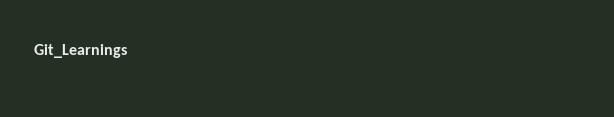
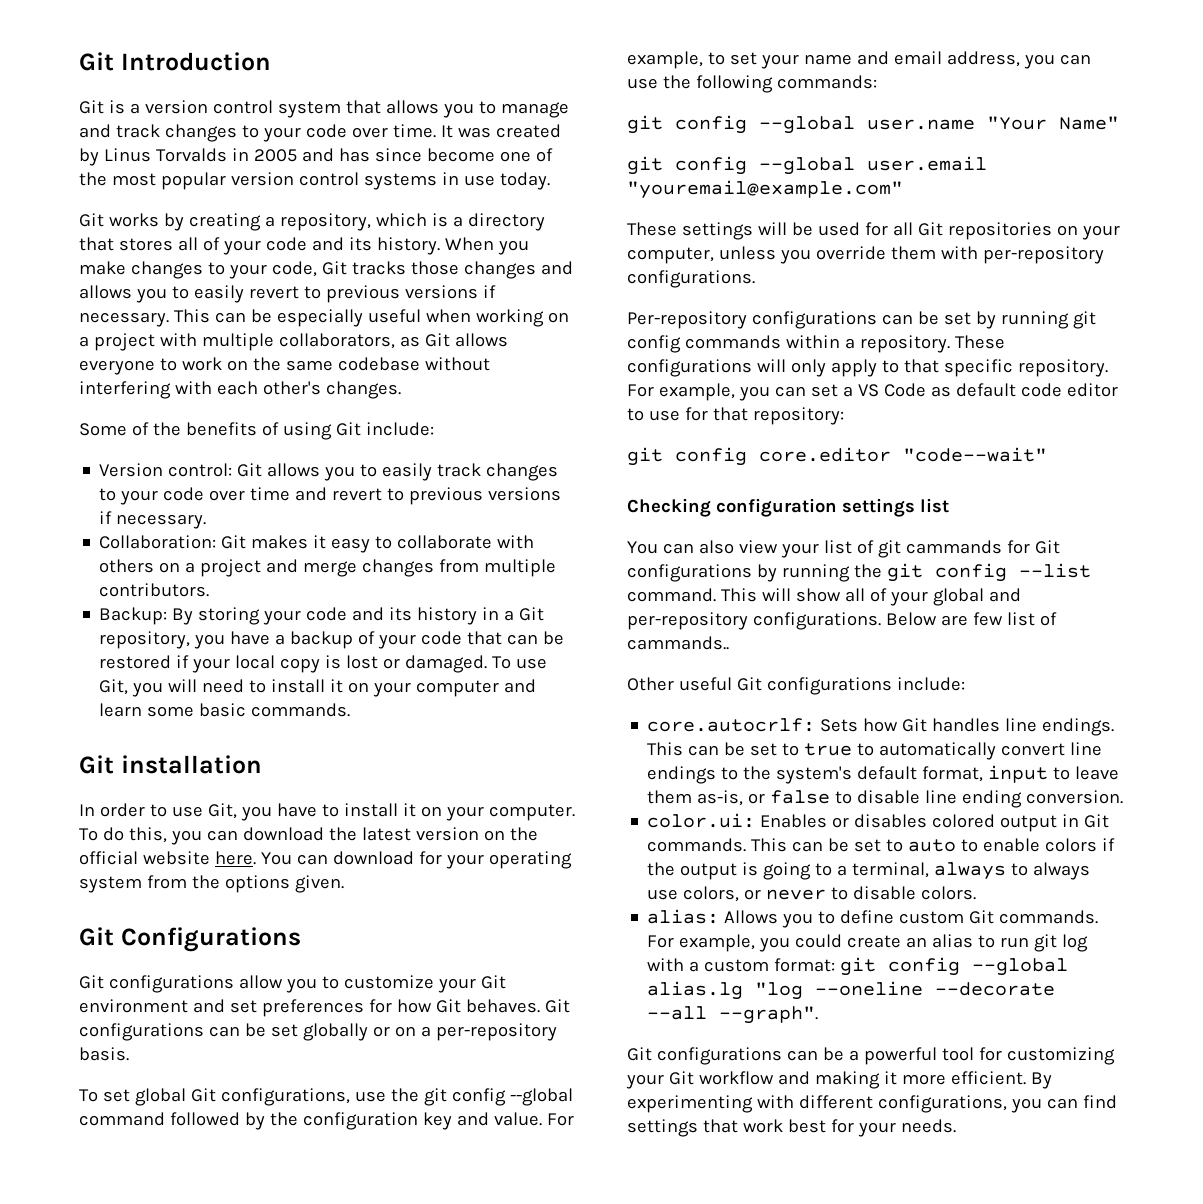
[34,44,127,58] Git_Learnings -> [79,52,271,71] [79,100,569,118] [79,124,561,142] [79,148,553,166] [79,172,550,190] [79,213,545,231] [79,237,529,255] [79,261,573,279] [79,285,496,303] [79,309,569,327] [79,333,508,351] [79,357,490,375] [79,381,401,399] [79,422,434,440] [99,463,559,481] [99,487,562,505] [99,511,207,529] [99,535,535,553] [99,559,557,577] [99,583,210,597] [99,607,545,625] [99,631,565,649] [99,655,548,673] [99,679,537,697] [99,703,351,717] [79,755,262,774] [79,803,575,821] [79,827,538,845] [79,851,572,869] [79,875,344,893] [79,927,301,952] [79,975,506,993] [79,999,570,1017] [79,1023,557,1041] [79,1047,129,1061] [79,1088,573,1106] [79,1112,574,1130] [627,51,1091,69] [627,75,877,93] [627,115,1119,134] [627,156,987,175] [627,180,903,199] [627,222,1120,240] [627,246,1104,264] [627,270,755,288] [627,311,1096,329] [627,335,1005,353] [627,359,1108,377] [627,383,1118,401] [627,407,844,425] [627,447,1047,466] [627,498,949,517] [627,540,1060,558] [627,563,1091,582] [627,588,1021,606] [627,612,1057,630] [627,636,729,650] [627,677,965,695] [647,718,1115,736] [647,742,1103,760] [647,765,1120,784] [647,790,1124,808] [647,813,1110,832] [647,838,1116,852] [647,862,1091,880] [647,886,977,902] [647,909,1099,928] [647,934,1089,952] [647,957,1069,976] [647,981,1056,1000] [647,1006,819,1024] [627,1047,1115,1065] [626,1071,1052,1089] [627,1095,1117,1113] [627,1119,956,1137] Git Introduction // Git is a version control system that allows you to manage and track changes to your code over time. It was created by Linus Torvalds in 2005 and has since become one of the most popular version control systems in use today. // Git works by creating a repository, which is a directory that stores all of your code and its history. When you make changes to your code, Git tracks those changes and allows you to easily revert to previous versions if necessary. This can be especially useful when working on a project with multiple collaborators, as Git allows everyone to work on the same codebase without interfering with each other's changes. // Some of the benefits of using Git include: // Version control: Git allows you to easily track changes to your code over time and revert to previous versions if necessary. // Collaboration: Git makes it easy to collaborate with others on a project and merge changes from multiple contributors. // Backup: By storing your code and its history in a Git repository, you have a backup of your code that can be restored if your local copy is lost or damaged. To use Git, you will need to install it on your computer and learn some basic commands. // Git installation // In order to use Git, you have to install it on your computer. To do this, you can download the latest version on the official website here. You can download for your operating system from the options given. // Git Configurations // Git configurations allow you to customize your Git environment and set preferences for how Git behaves. Git configurations can be set globally or on a per-repository basis. // To set global Git configurations, use the git config --global command followed by the configuration key and value. For example, to set your name and email address, you can use the following commands: // git config --global user.name "Your Name" // git config --global user.email "youremail@example.com" // These settings will be used for all Git repositories on your computer, unless you override them with per-repository configurations. // Per-repository configurations can be set by running git config commands within a repository. These configurations will only apply to that specific repository. For example, you can set a VS Code as default code editor to use for that repository: // git config core.editor "code--wait" // Checking configuration settings list // You can also view your list of git cammands for Git configurations by running the git config --list command. This will show all of your global and per-repository configurations. Below are few list of cammands.. // Other useful Git configurations include: // core.autocrlf: Sets how Git handles line endings. This can be set to true to automatically convert line endings to the system's default format, input to leave them as-is, or false to disable line ending conversion. // color.ui: Enables or disables colored output in Git commands. This can be set to auto to enable colors if the output is going to a terminal, always to always use colors, or never to disable colors. // alias: Allows you to define custom Git commands. For example, you could create an alias to run git log with a custom format: git config --global alias.lg "log --oneline --decorate --all --graph". // Git configurations can be a powerful tool for customizing your Git workflow and making it more efficient. By experimenting with different configurations, you can find settings that work best for your needs.

